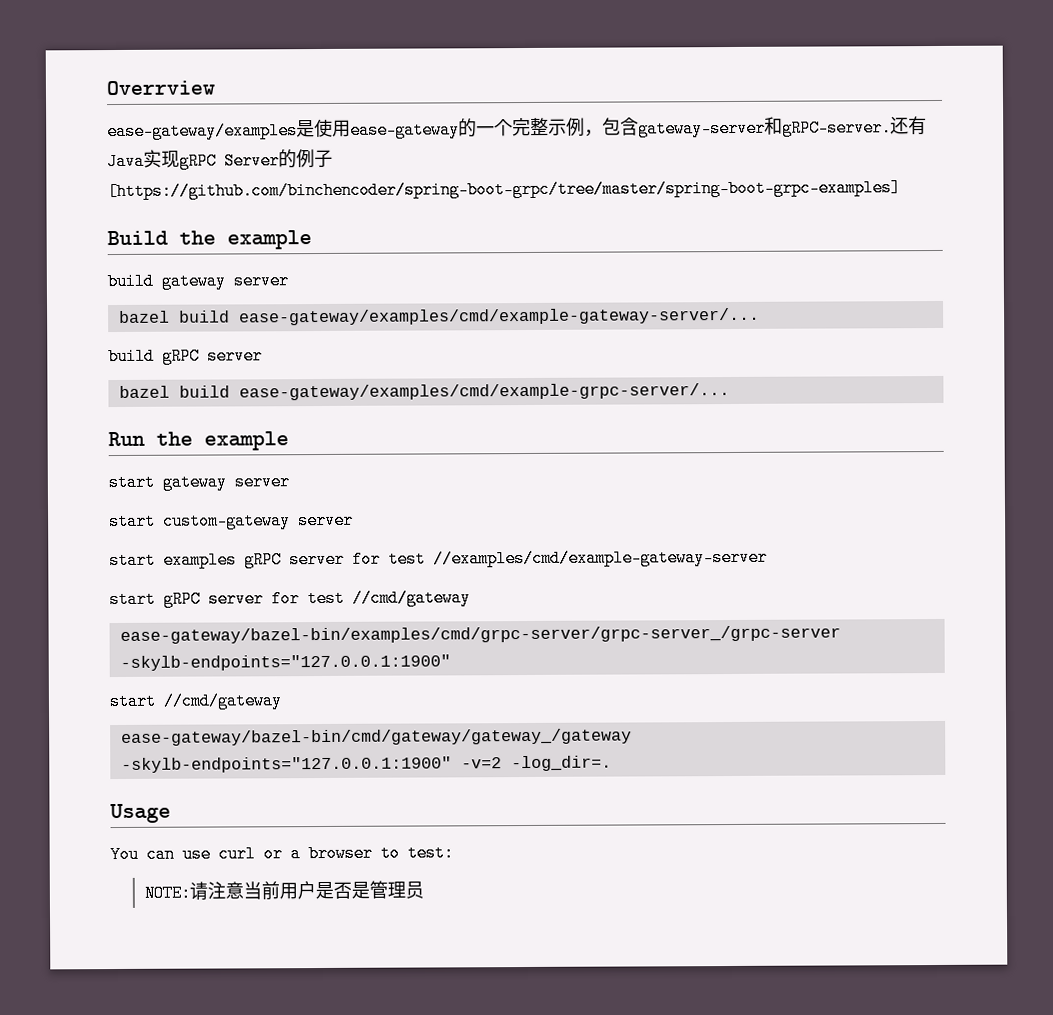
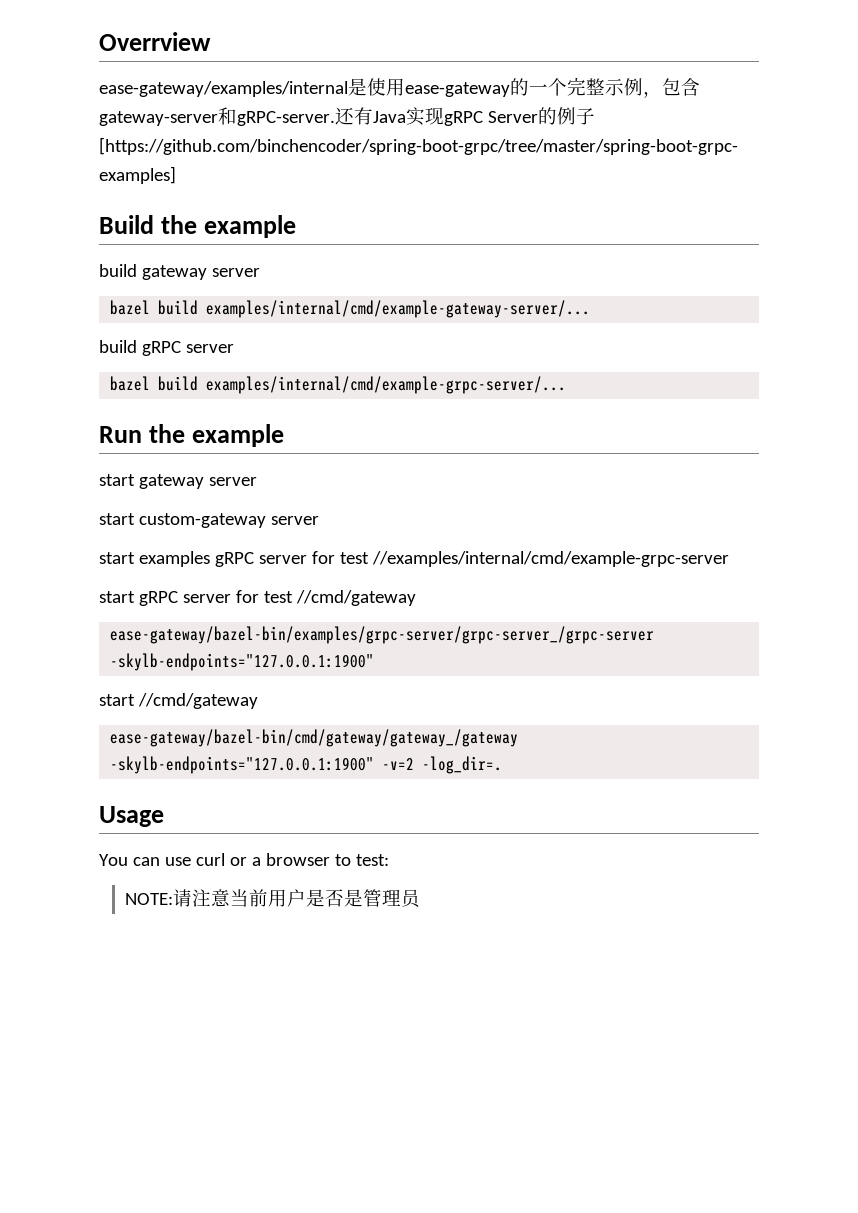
[107,122,298,141] ease-gateway/examples -> [99,81,348,97] ease-gateway/examples/internal
[238,307,760,326] ease-gateway/examples/cmd/example-gateway-server/... -> [206,300,591,318] examples/internal/cmd/example-gateway-server/...
[238,383,730,401] ease-gateway/examples/cmd/example-grpc-server/... -> [206,376,567,394] examples/internal/cmd/example-grpc-server/...
[433,548,768,568] //examples/cmd/example-gateway-server -> [371,551,729,567] //examples/internal/cmd/example-grpc-server
[119,625,841,644] ease-gateway/bazel-bin/examples/cmd/grpc-server/grpc-server_/grpc-server -> [110,626,655,644] ease-gateway/bazel-bin/examples/grpc-server/grpc-server_/grpc-server

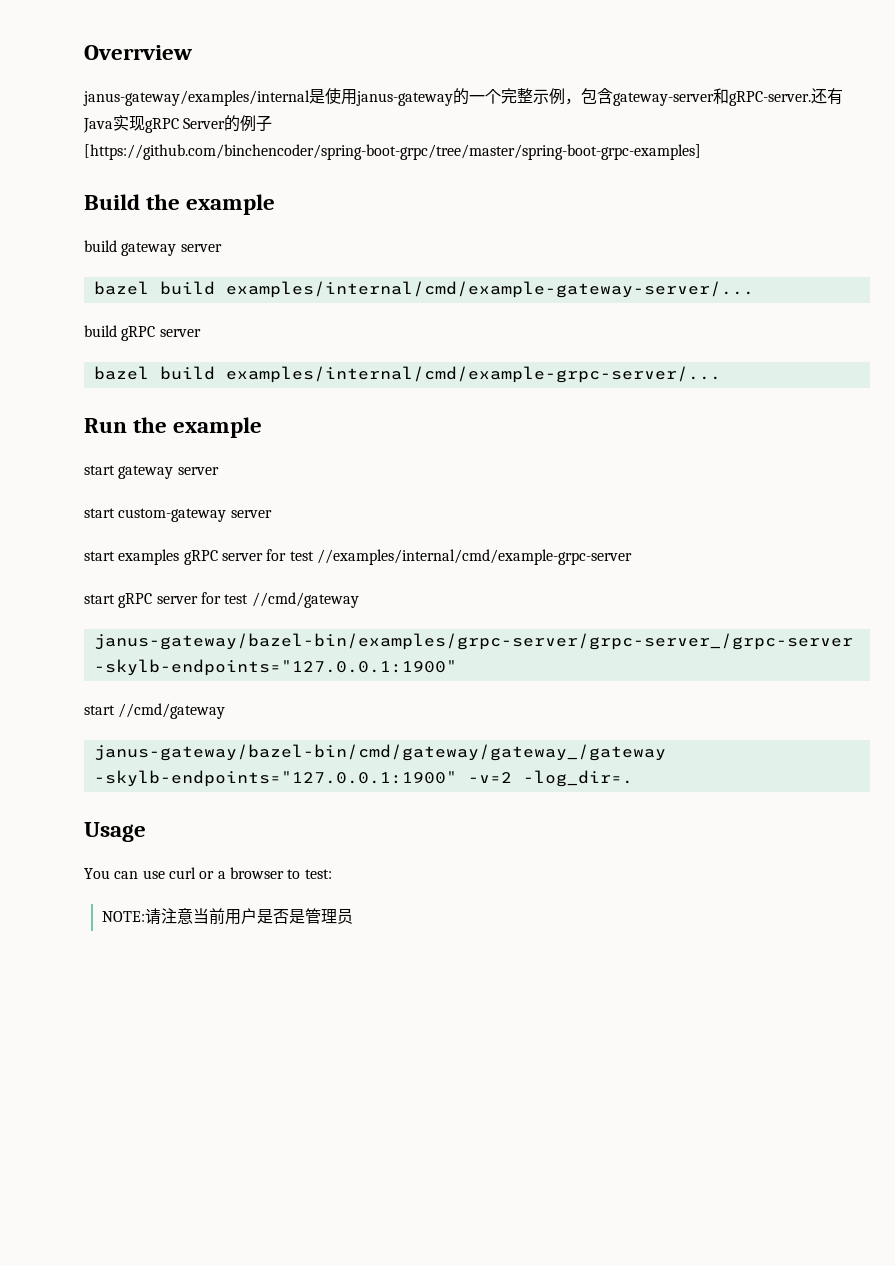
[99,78,510,97] ease-gateway/examples/internal是使用ease-gateway -> [83,88,453,106] janus-gateway/examples/internal是使用janus-gateway
[110,626,655,644] ease-gateway/bazel-bin/examples/grpc-server/grpc-server_/grpc-server -> [93,633,853,650] janus-gateway/bazel-bin/examples/grpc-server/grpc-server_/grpc-server
[110,729,519,747] ease-gateway/bazel-bin/cmd/gateway/gateway_/gateway -> [93,744,666,761] janus-gateway/bazel-bin/cmd/gateway/gateway_/gateway

